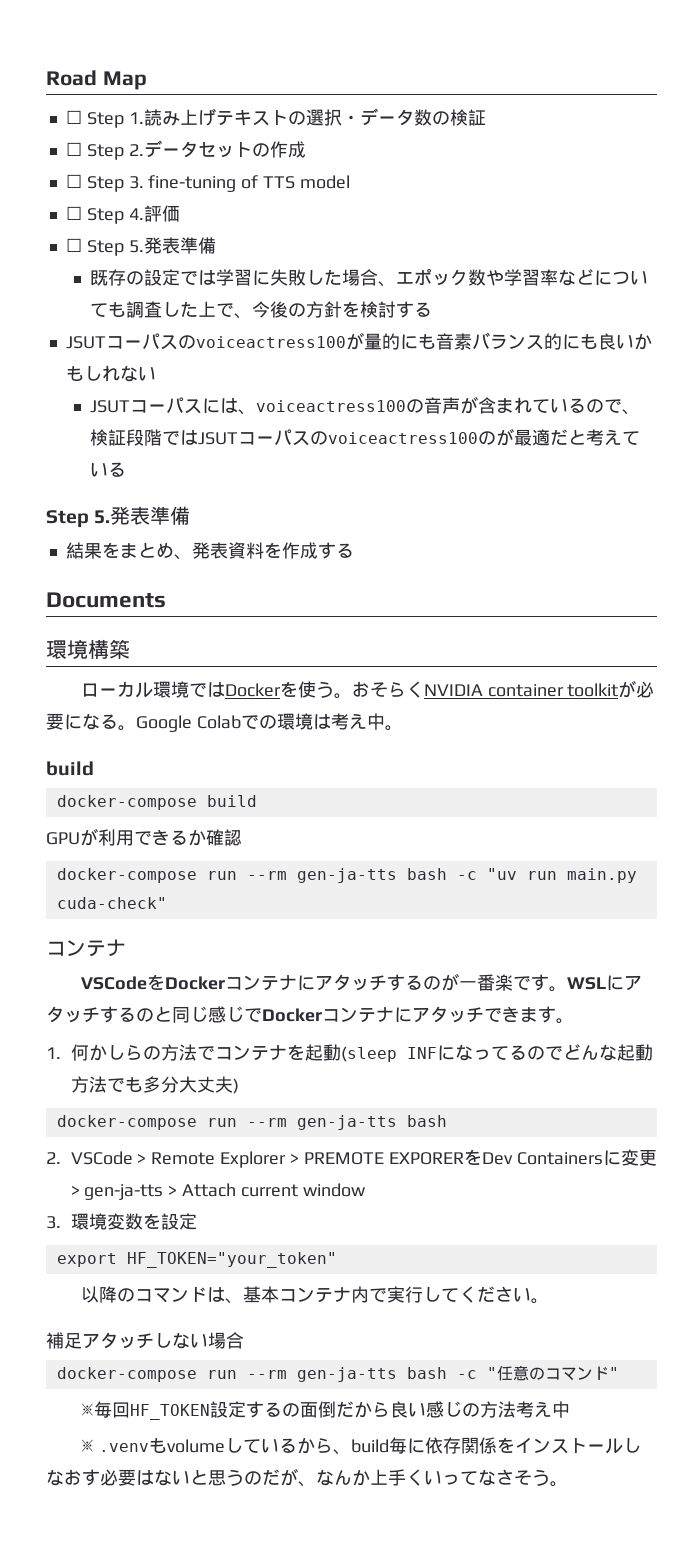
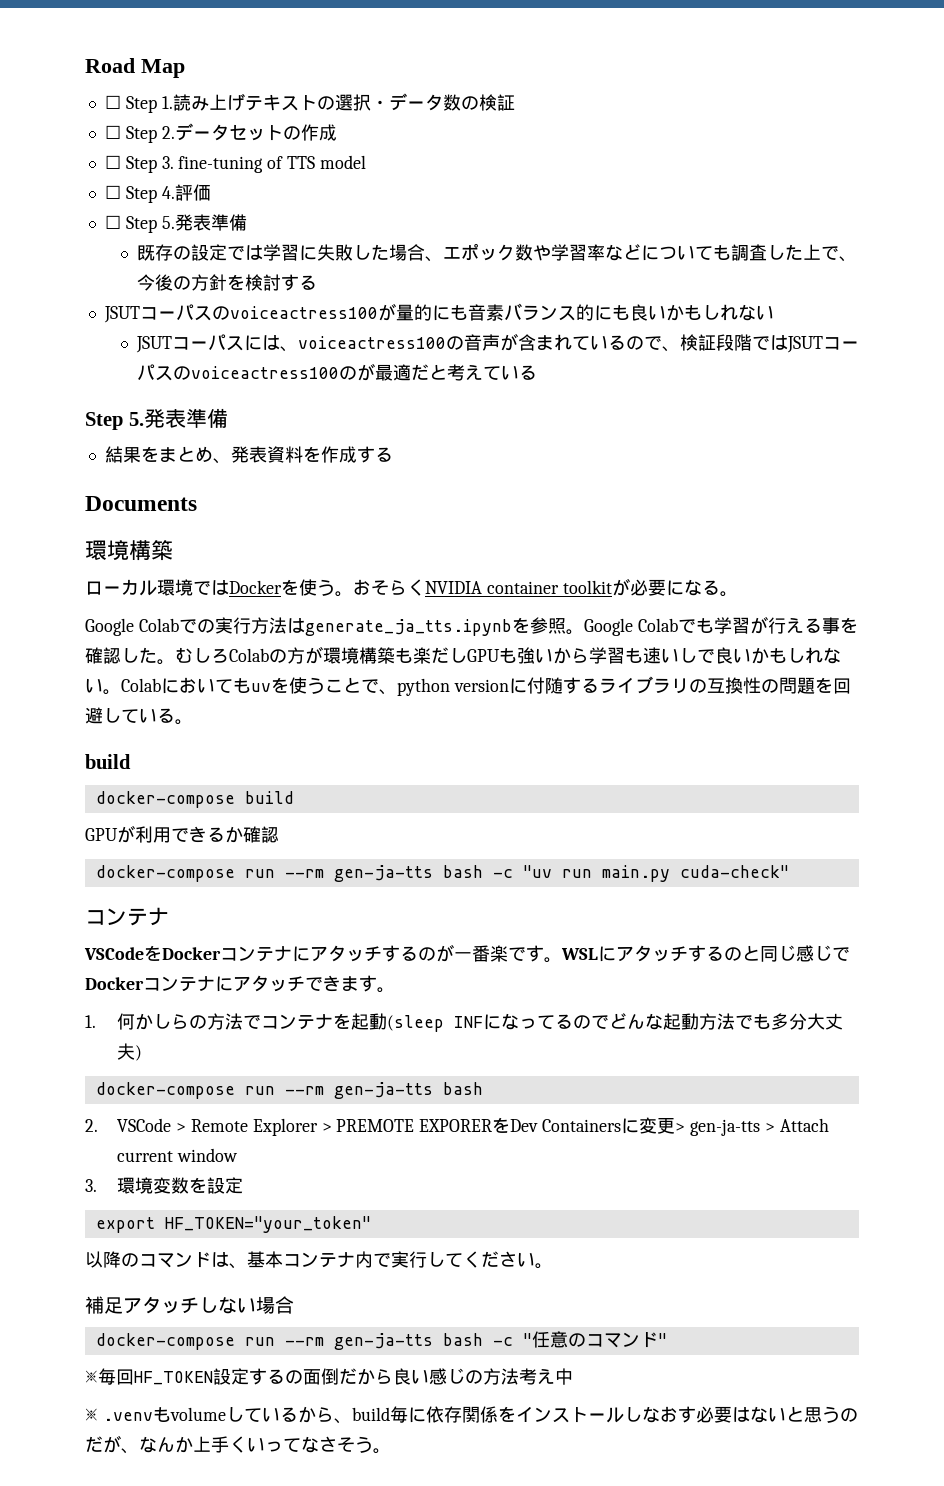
(136, 728) none -> (738, 594) //
[276,713,385,730] 環境は考え中 -> [214,616,858,636] [85,646,841,665] [85,676,851,696] [85,707,175,724] 実行方法はgenerate_ja_tts.ipynbを参照。Google Colabでも学習が行える事を確認した。むしろColabの方が環境構築も楽だしGPUも強いから学習も速いしで良いかもしれない。Colabにおいてもuvを使うことで、python versionに付随するライブラリの互換性の問題を回避している

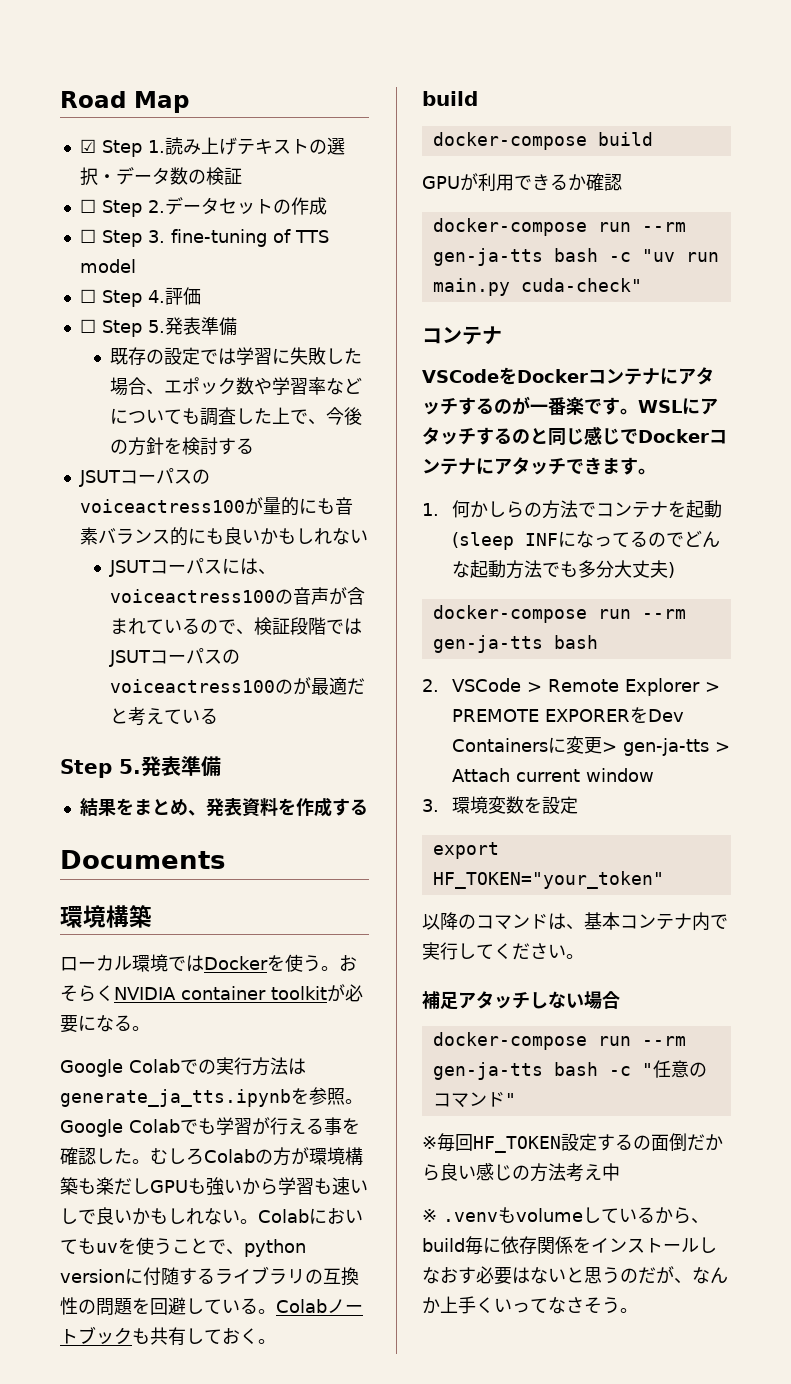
[104,95,121,109] ☐ -> [79,139,96,153] ☑
(193, 722) none -> [276,1299,363,1313] [60,1326,276,1346] Colabノートブックも共有しておく。

